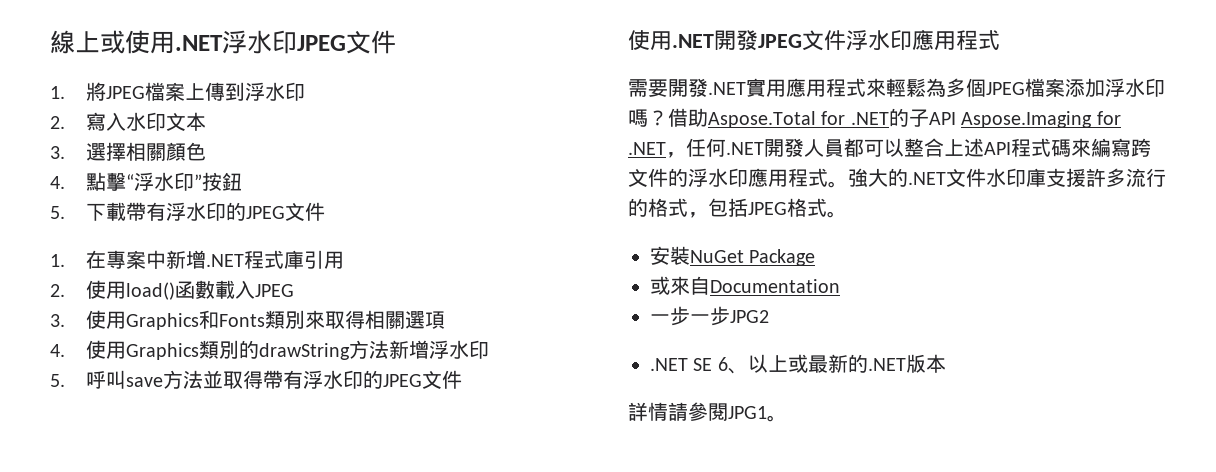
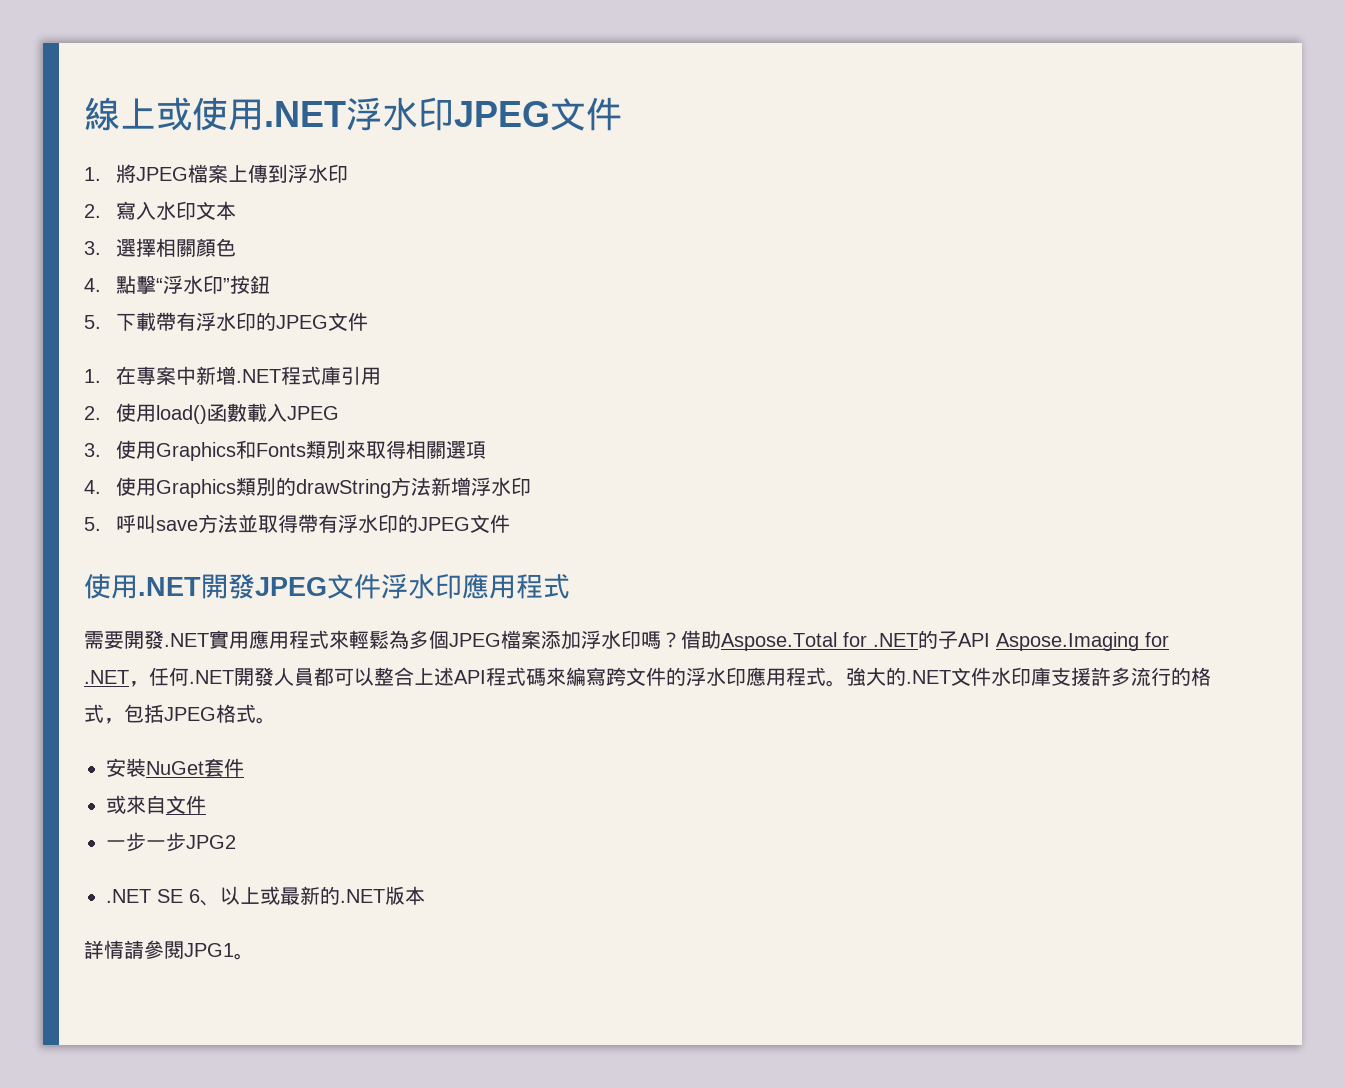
[749,249,816,266] Package -> [204,758,244,777] 套件
[710,279,840,293] Documentation -> [166,795,206,814] 文件

